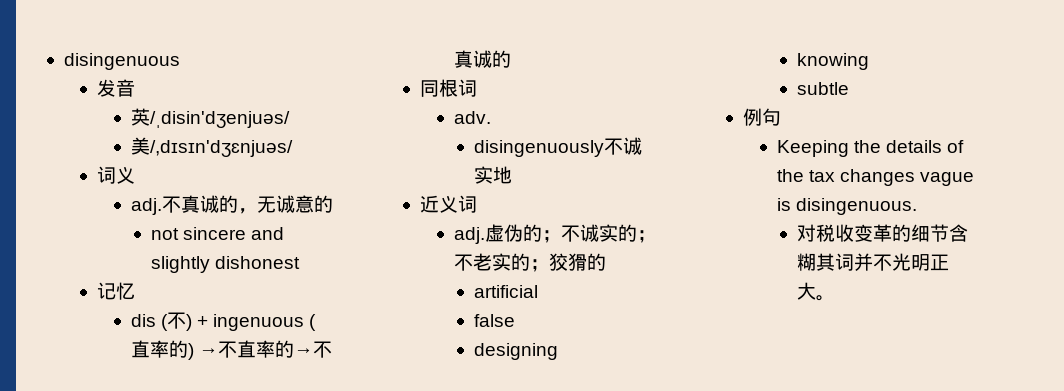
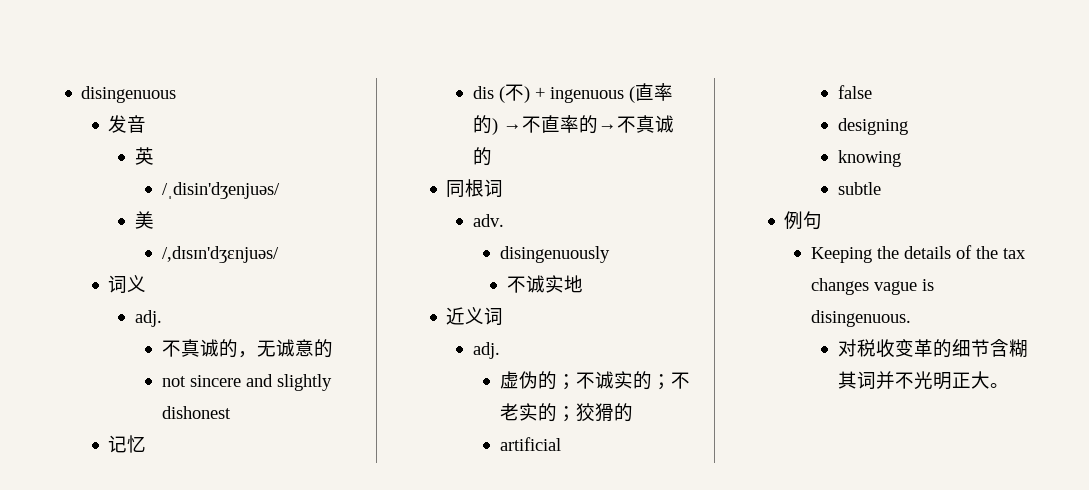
(150, 117) none -> (155, 156) //
(150, 146) none -> (155, 220) //
(162, 206) none -> (163, 318) //
(605, 148) none -> (610, 254) //
(485, 235) none -> (501, 350) //

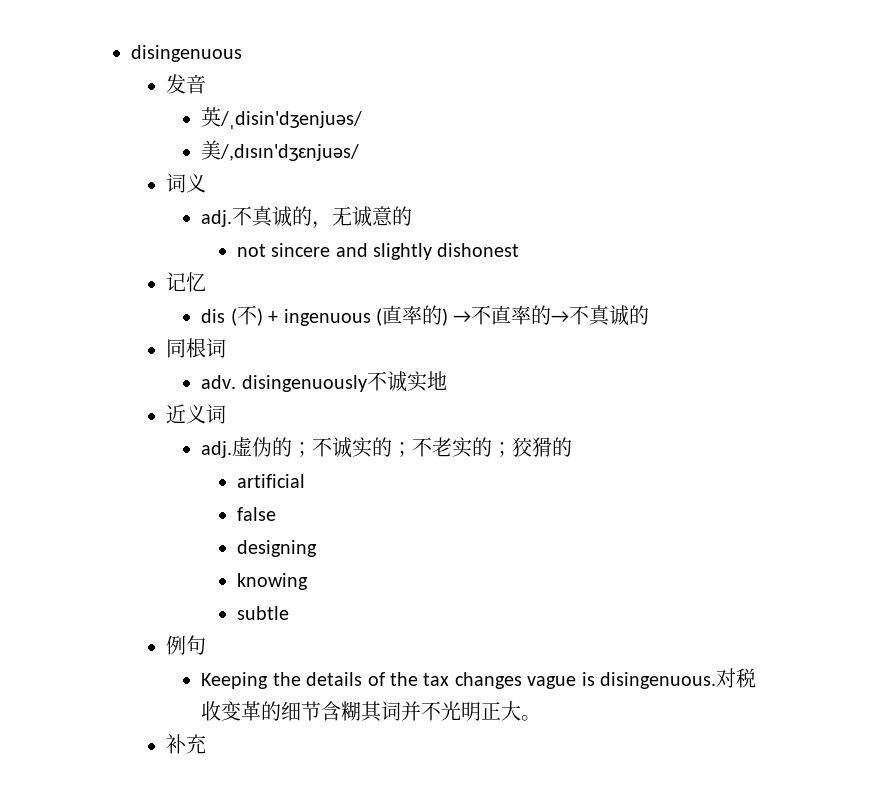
(155, 156) // -> (222, 117) none
(155, 220) // -> (222, 150) none
(163, 318) // -> (233, 218) none
(505, 220) // -> (237, 382) none
(610, 254) // -> (367, 383) none
(501, 350) // -> (233, 449) none
(912, 318) // -> (717, 680) none
(1009, 385) none -> [166,734,207,754] // 补充

